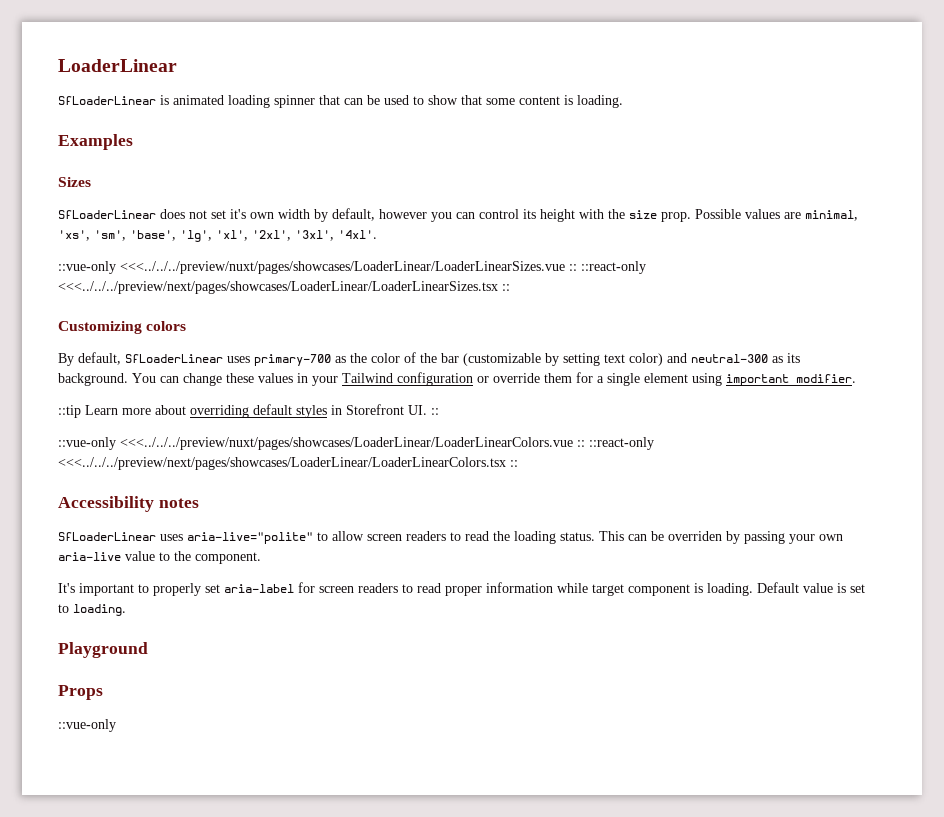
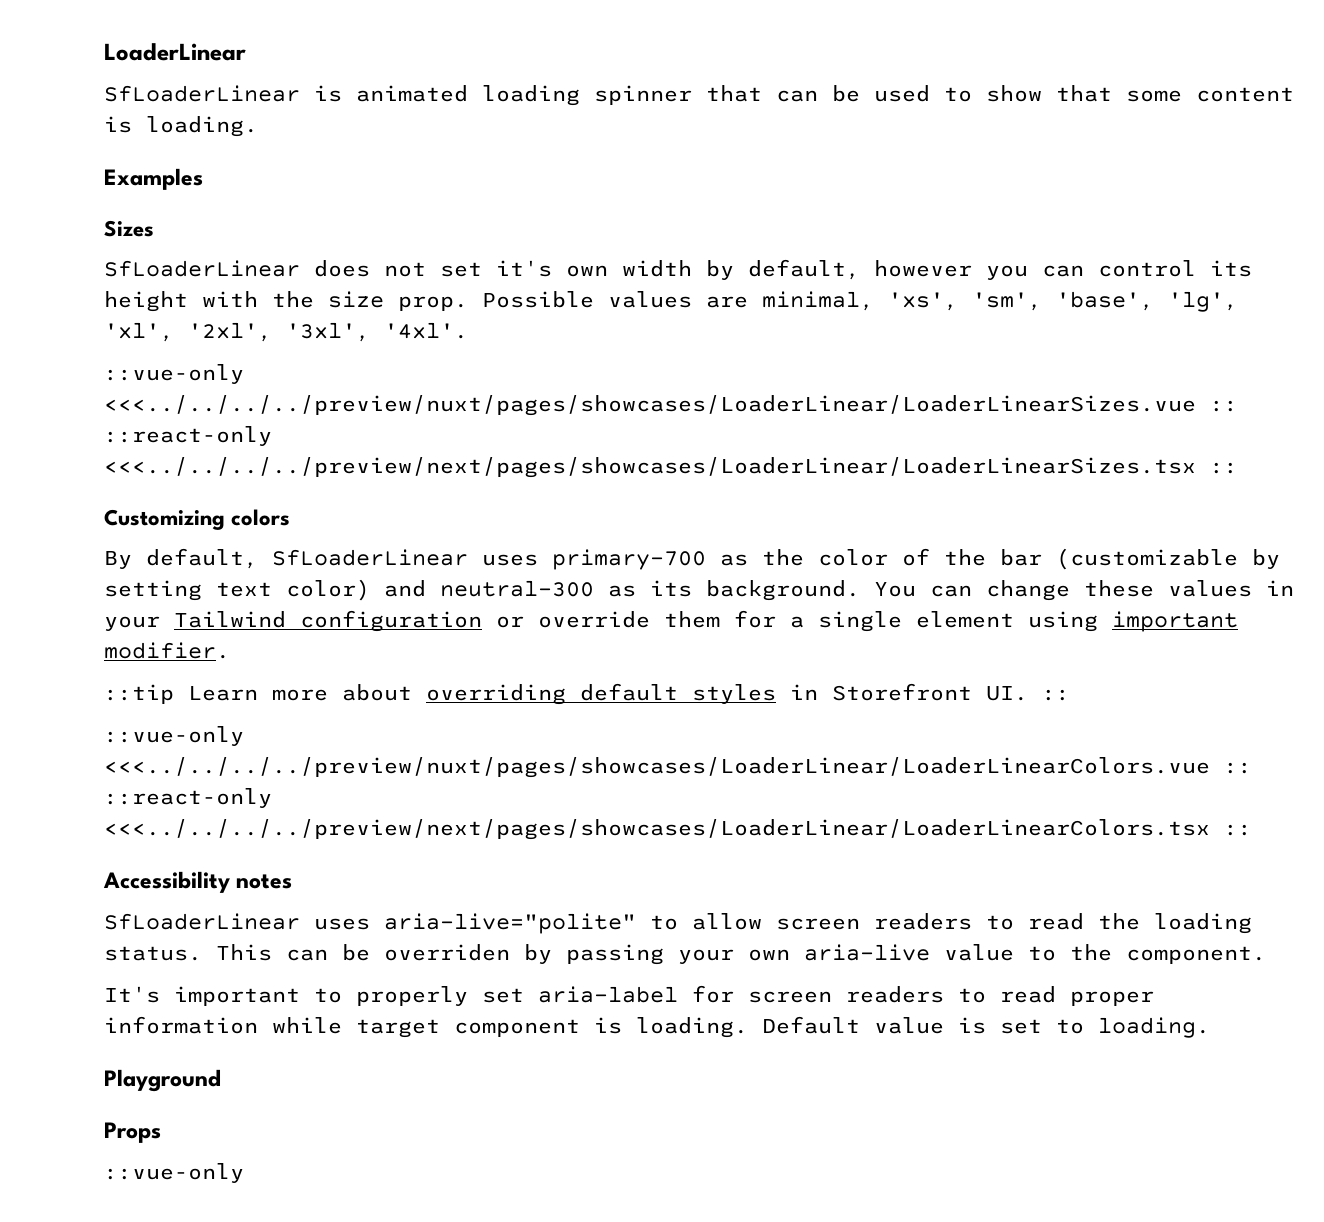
[120,261,646,274] [58,281,498,294] <<<../../../preview/nuxt/pages/showcases/LoaderLinear/LoaderLinearSizes.vue :: ::react-only <<<../../../preview/next/pages/showcases/LoaderLinear/LoaderLinearSizes.tsx -> [104,395,1238,416] [104,426,272,446] [104,457,1196,478] <<<../../../../preview/nuxt/pages/showcases/LoaderLinear/LoaderLinearSizes.vue :: ::react-only <<<../../../../preview/next/pages/showcases/LoaderLinear/LoaderLinearSizes.tsx
[120,437,654,450] [58,457,506,470] <<<../../../preview/nuxt/pages/showcases/LoaderLinear/LoaderLinearColors.vue :: ::react-only <<<../../../preview/next/pages/showcases/LoaderLinear/LoaderLinearColors.tsx -> [104,757,1252,778] [104,788,272,808] [104,819,1210,840] <<<../../../../preview/nuxt/pages/showcases/LoaderLinear/LoaderLinearColors.vue :: ::react-only <<<../../../../preview/next/pages/showcases/LoaderLinear/LoaderLinearColors.tsx

